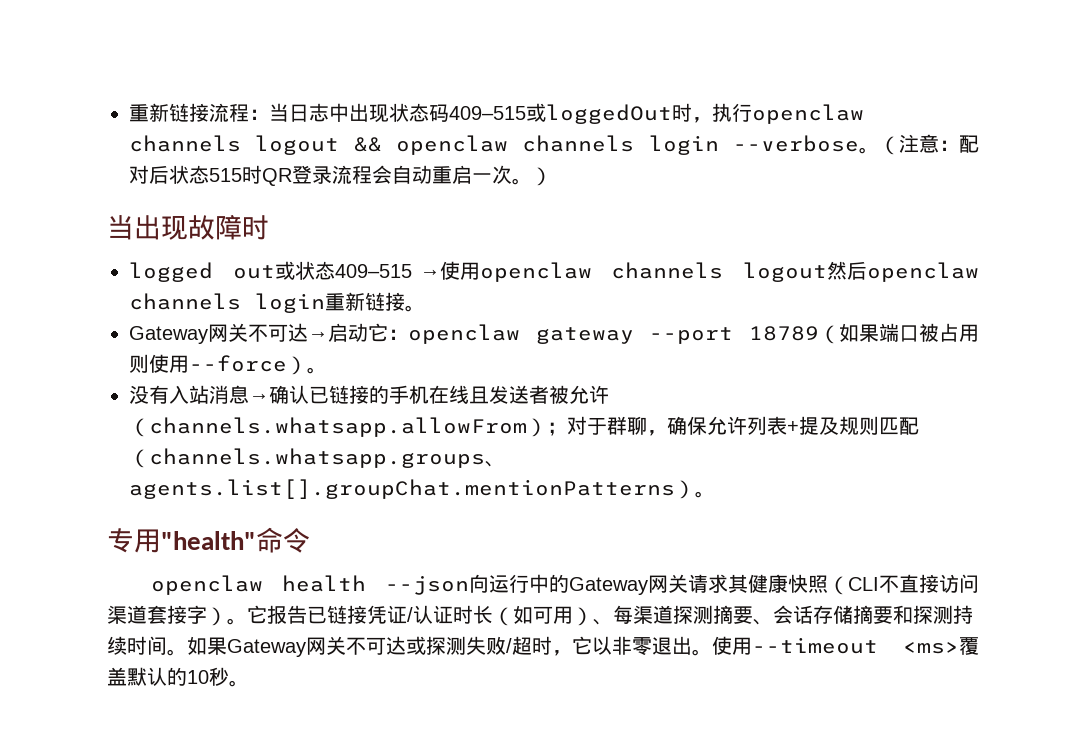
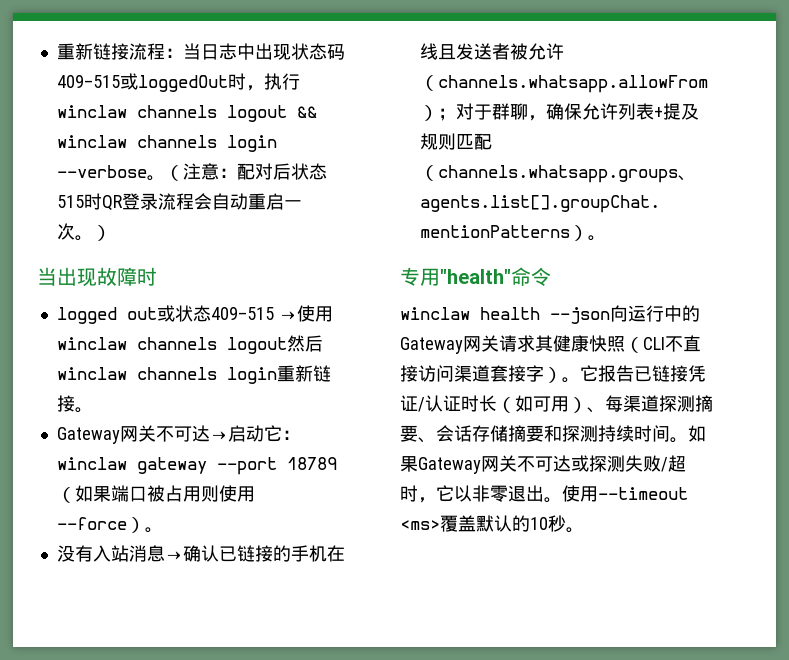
[752,104,864,124] openclaw -> [56,105,127,118] winclaw
[396,135,508,155] openclaw -> [56,135,127,148] winclaw
[479,262,592,282] openclaw -> [56,337,127,350] winclaw
[867,262,979,282] openclaw -> [56,367,127,380] winclaw
[408,324,520,344] openclaw -> [56,457,127,470] winclaw
[150,575,263,595] openclaw -> [400,307,470,320] winclaw

